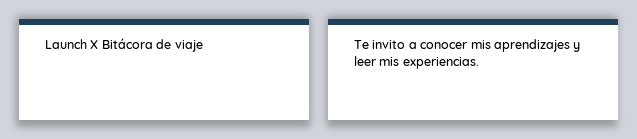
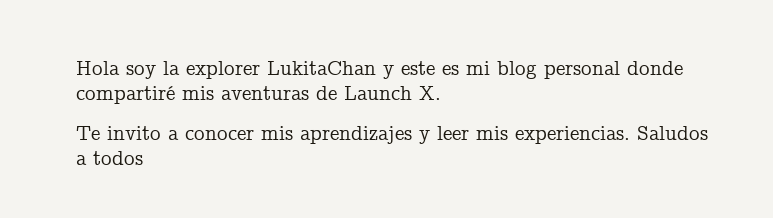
[45,38,203,52] Launch X Bitácora de viaje -> [76,61,683,79] [76,86,441,104] Hola soy la explorer LukitaChan y este es mi blog personal donde compartiré mis aventuras de Launch X.
(479, 63) none -> [637,126,708,140] [76,151,143,165] Saludos a todos

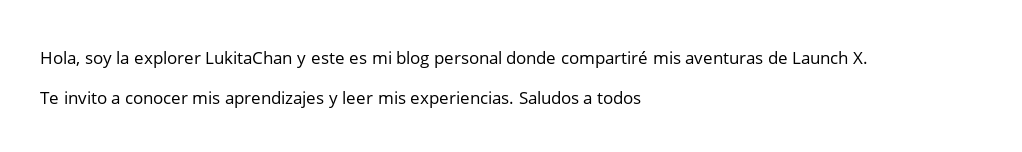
[76,61,120,75] Hola -> [40,51,80,66] Hola,

